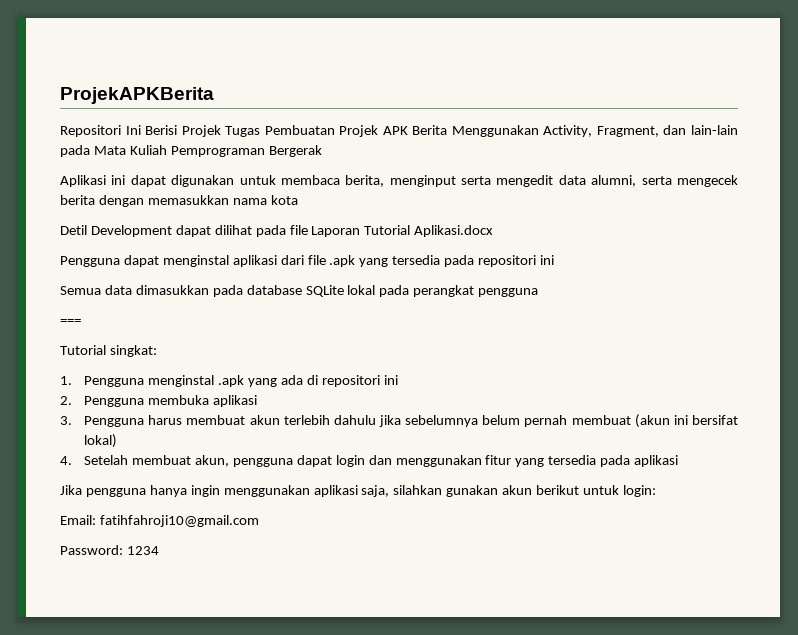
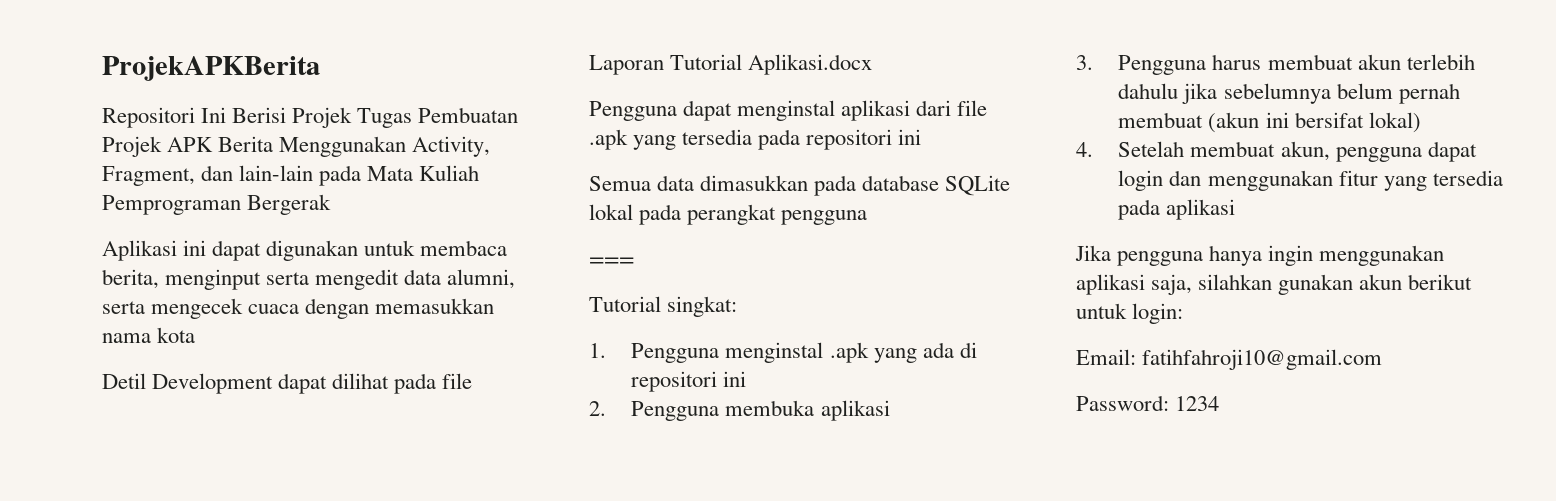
[60,195,95,205] berita -> [248,304,300,314] cuaca

